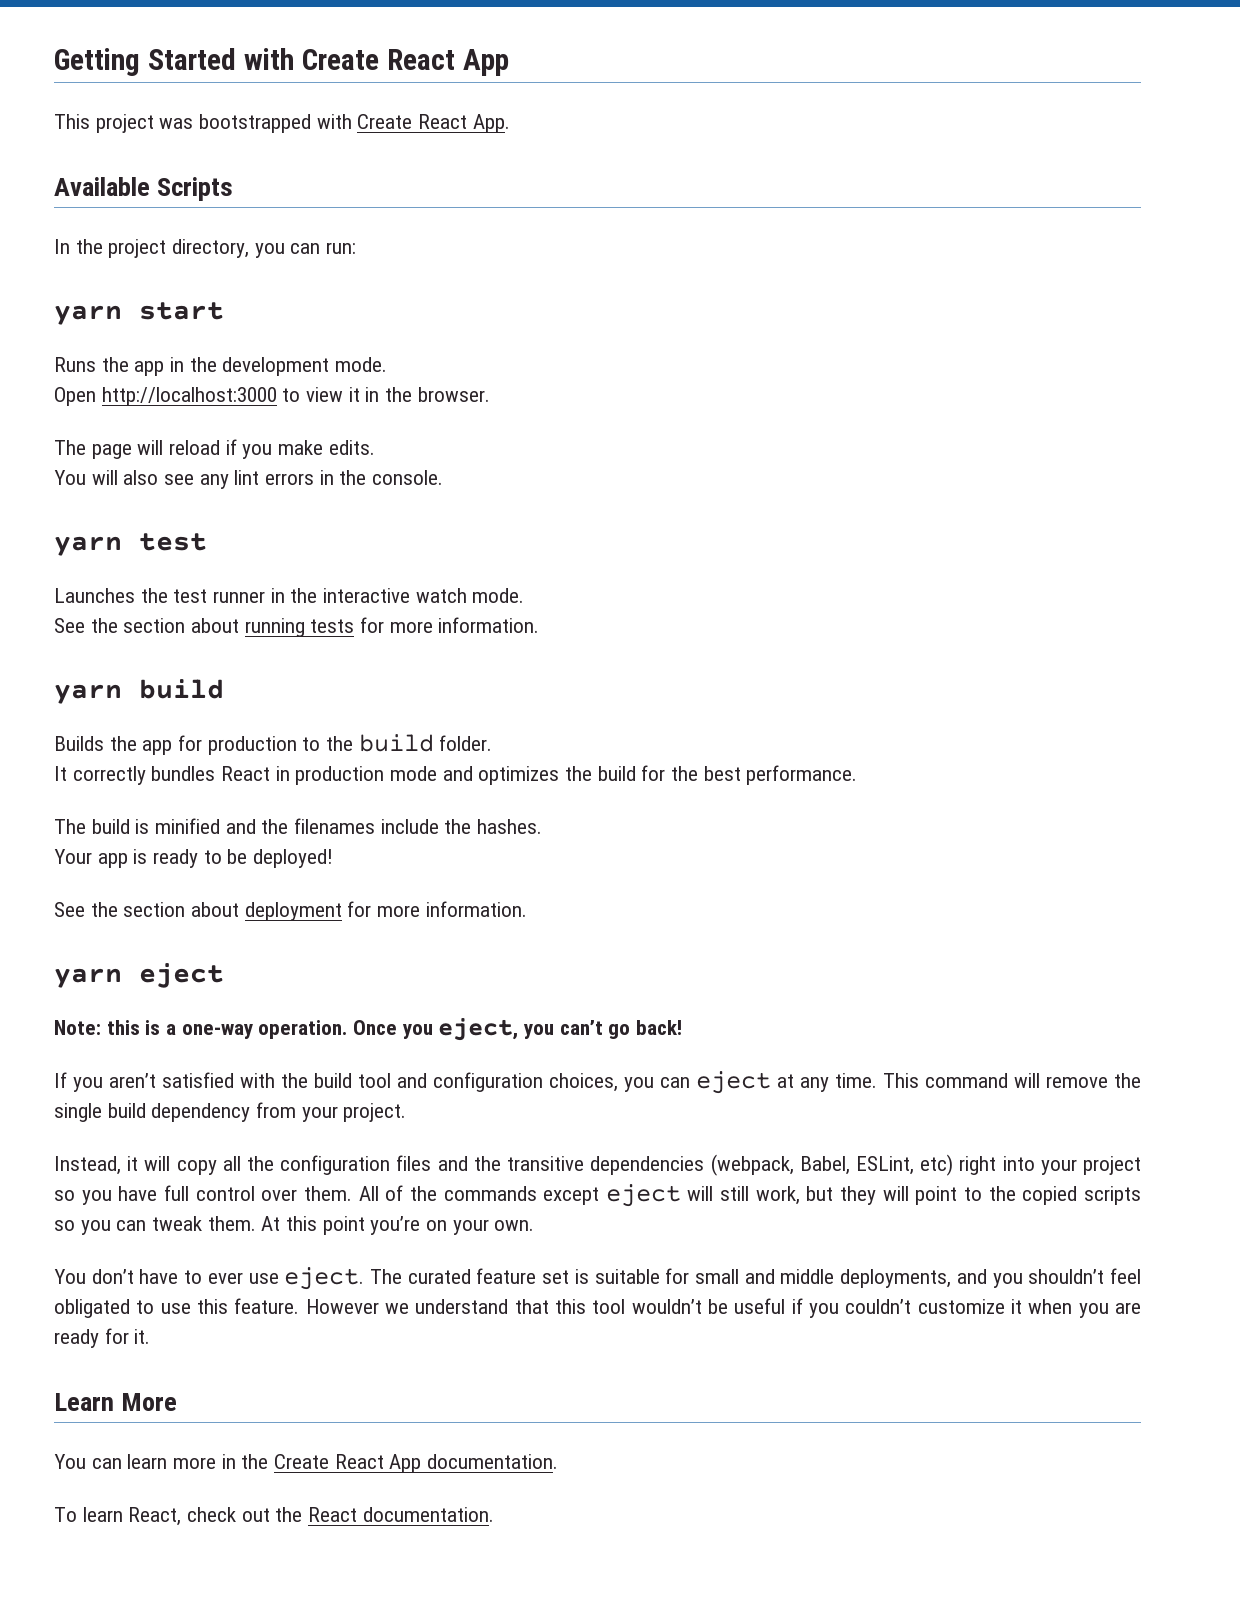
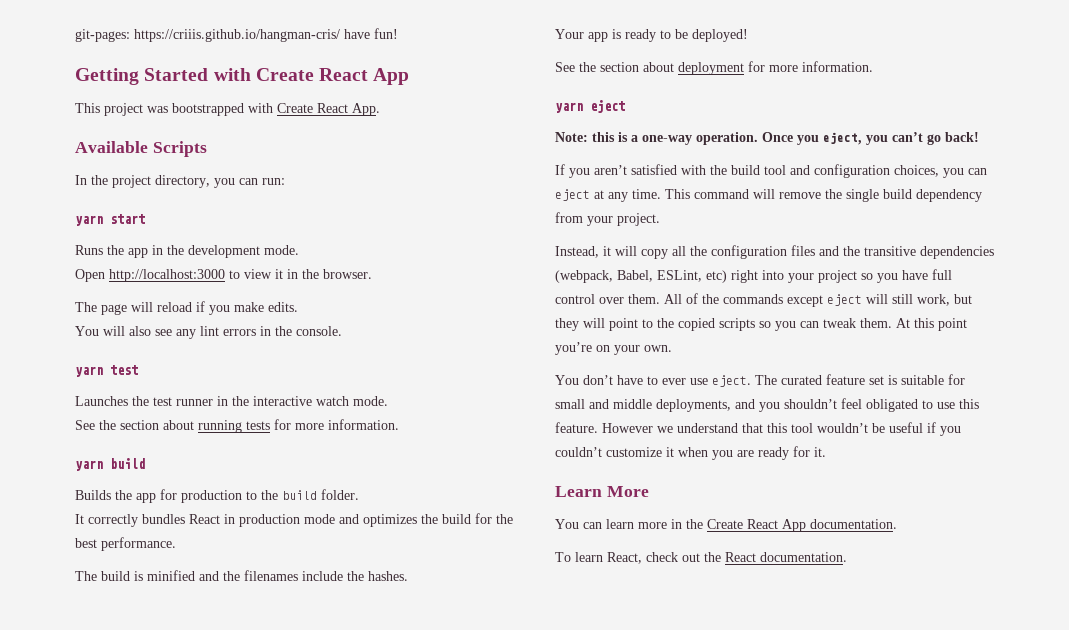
(54, 62) none -> [75,28,398,42] git-pages: https://criiis.github.io/hangman-cris/ have fun! //

